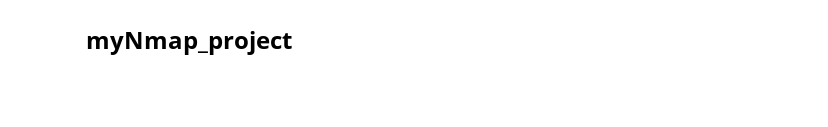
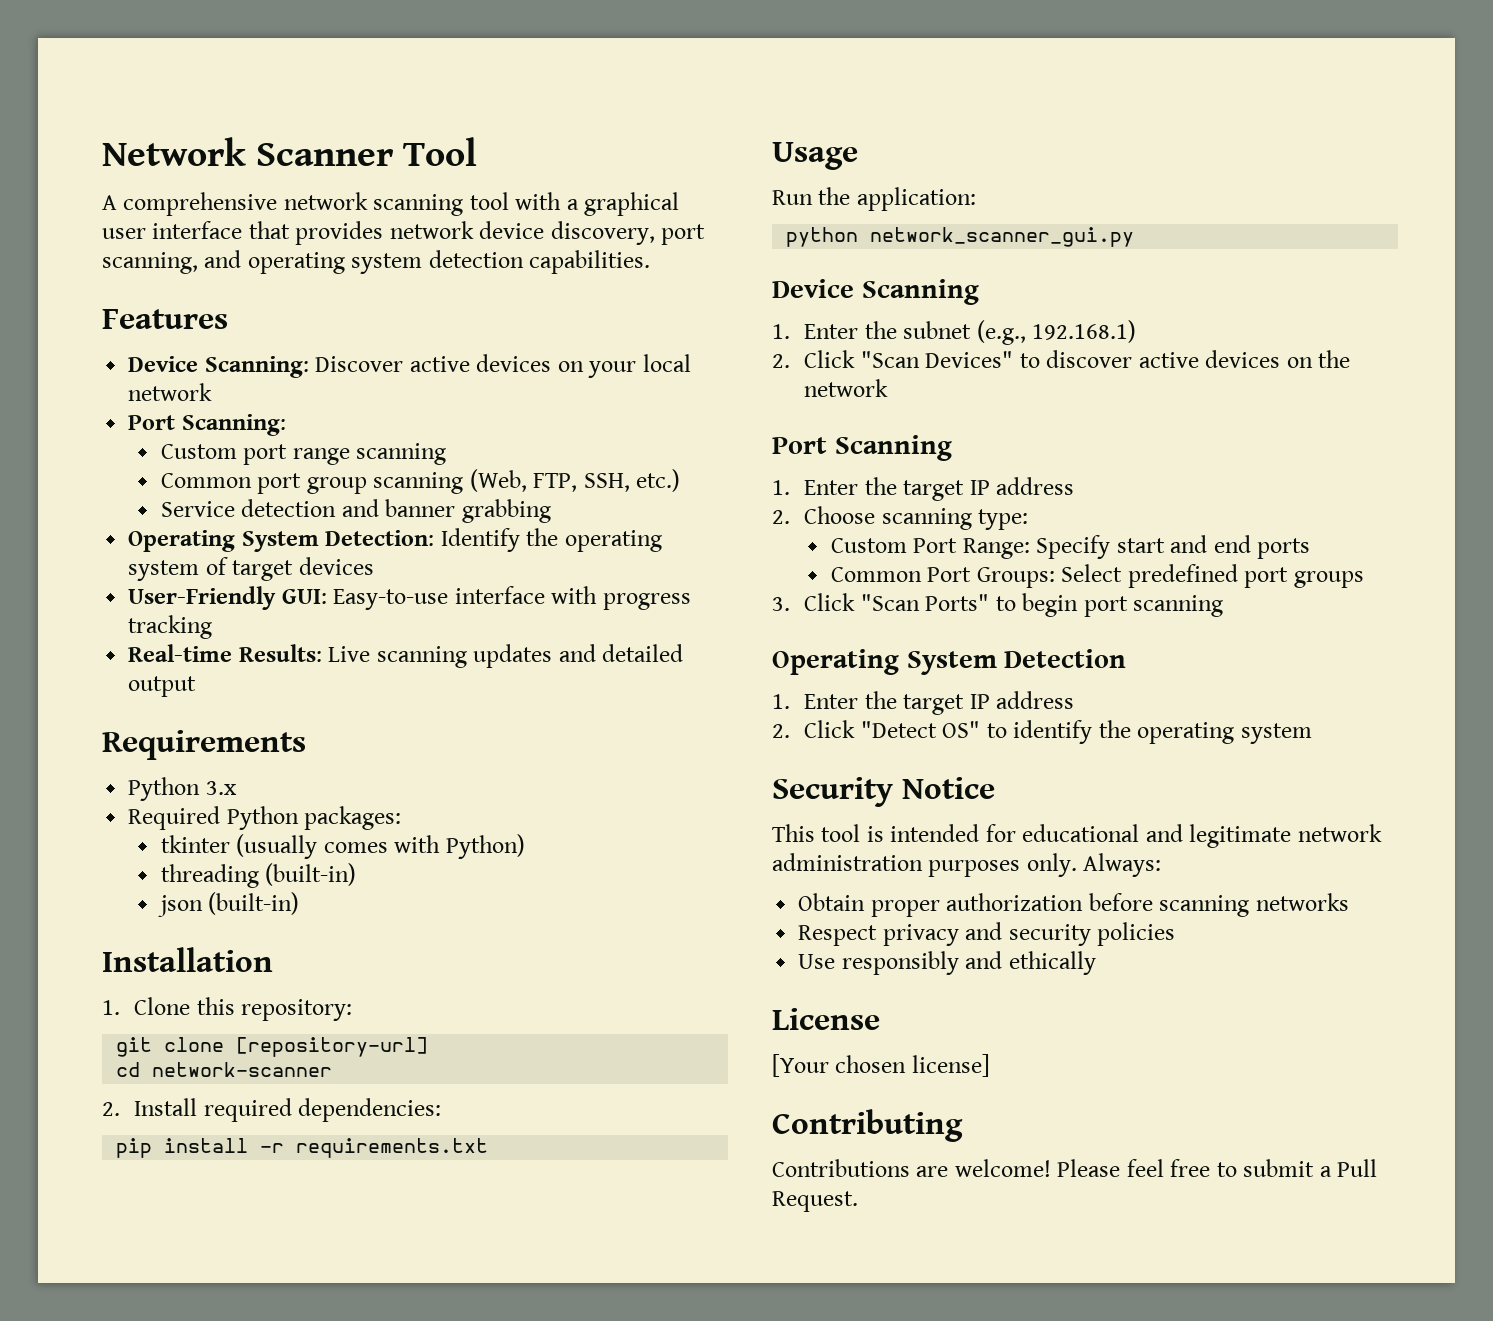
[86,31,292,55] myNmap_project -> [102,137,478,166] [102,192,680,216] [102,221,706,245] [102,250,651,274] [102,309,228,329] [128,354,691,378] [128,383,213,401] [128,414,286,436] [160,443,447,465] [160,469,681,494] [160,499,551,523] [128,528,662,552] [128,557,374,581] [128,586,691,610] [128,615,213,639] [128,644,684,668] [128,676,197,697] [102,730,306,760] [128,777,237,801] [128,806,402,830] [160,834,525,859] [160,863,357,888] [157,892,300,917] [102,947,273,972] [102,997,353,1021] [116,1037,429,1057] [116,1062,333,1077] [102,1098,442,1122] [116,1138,489,1158] [772,142,858,170] [772,187,976,211] [786,227,1135,247] [772,279,979,305] [772,320,1137,345] [772,350,1351,368] [804,379,889,397] [772,435,952,461] [772,477,1075,501] [772,506,1029,530] [830,535,1311,559] [830,564,1364,588] [772,593,1224,617] [772,649,1127,675] [772,691,1075,715] [772,720,1312,744] [772,777,995,807] [772,824,1382,848] [772,853,1162,877] [798,893,1349,917] [798,922,1176,946] [798,951,1096,975] [772,1008,880,1030] [772,1054,990,1077] [772,1109,963,1142] [772,1159,1378,1177] [772,1191,858,1212] Network Scanner Tool // A comprehensive network scanning tool with a graphical user interface that provides network device discovery, port scanning, and operating system detection capabilities. // Features // Device Scanning: Discover active devices on your local network // Port Scanning: // Custom port range scanning // Common port group scanning (Web, FTP, SSH, etc.) // Service detection and banner grabbing // Operating System Detection: Identify the operating system of target devices // User-Friendly GUI: Easy-to-use interface with progress tracking // Real-time Results: Live scanning updates and detailed output // Requirements // Python 3.x // Required Python packages: // tkinter (usually comes with Python) // threading (built-in) // json (built-in) // Installation // 1. Clone this repository: // git clone [repository-url] // cd network-scanner // 2. Install required dependencies: // pip install -r requirements.txt // Usage // Run the application: // python network_scanner_gui.py // Device Scanning // 1. Enter the subnet (e.g., 192.168.1) // 2. Click "Scan Devices" to discover active devices on the network // Port Scanning // 1. Enter the target IP address // 2. Choose scanning type: // Custom Port Range: Specify start and end ports // Common Port Groups: Select predefined port groups // 3. Click "Scan Ports" to begin port scanning // Operating System Detection // 1. Enter the target IP address // 2. Click "Detect OS" to identify the operating system // Security Notice // This tool is intended for educational and legitimate network administration purposes only. Always: // Obtain proper authorization before scanning networks // Respect privacy and security policies // Use responsibly and ethically // License // [Your chosen license] // Contributing // Contributions are welcome! Please feel free to submit a Pull Request.

